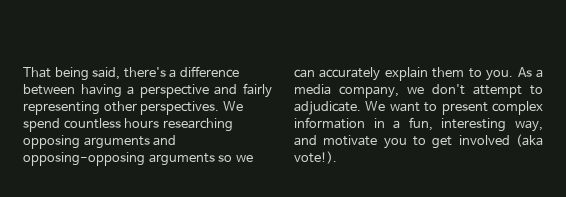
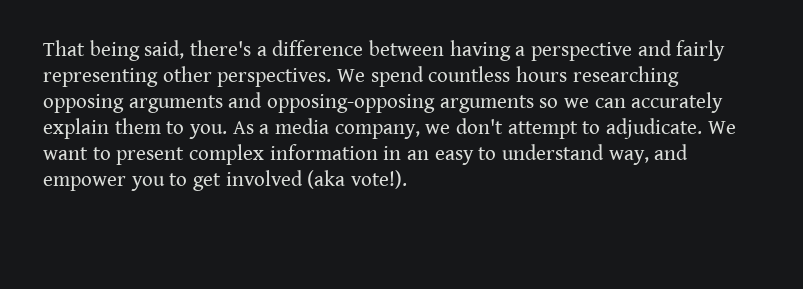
[393,117,507,132] a fun, interesting -> [407,144,605,165] an easy to understand
[323,135,378,146] motivate -> [43,176,126,191] empower

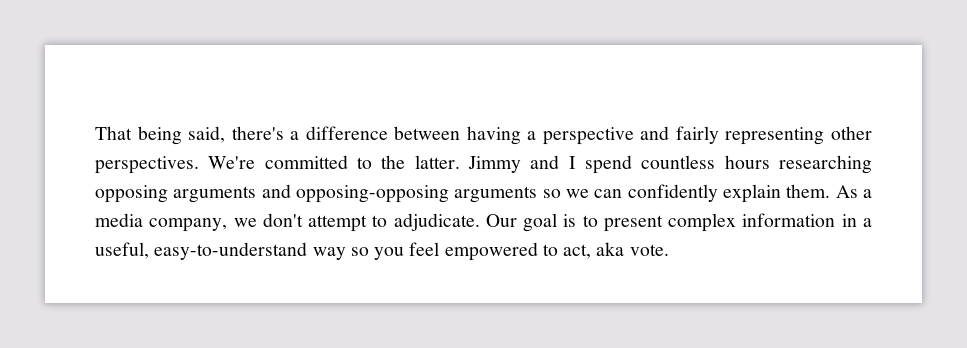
[337,69,366,82] We -> [208,155,576,173] We're committed to the latter. Jimmy and I
[631,92,724,113] [43,118,228,139] accurately explain them to you. -> [627,184,831,203] confidently explain them.
[707,121,736,134] [43,147,88,160] We want -> [485,213,577,232] Our goal is
[407,144,689,165] [43,170,408,191] an easy to understand way, and empower you to get involved (aka vote!). -> [862,218,872,227] [95,242,669,261] a useful, easy-to-understand way so you feel empowered to act, aka vote.

